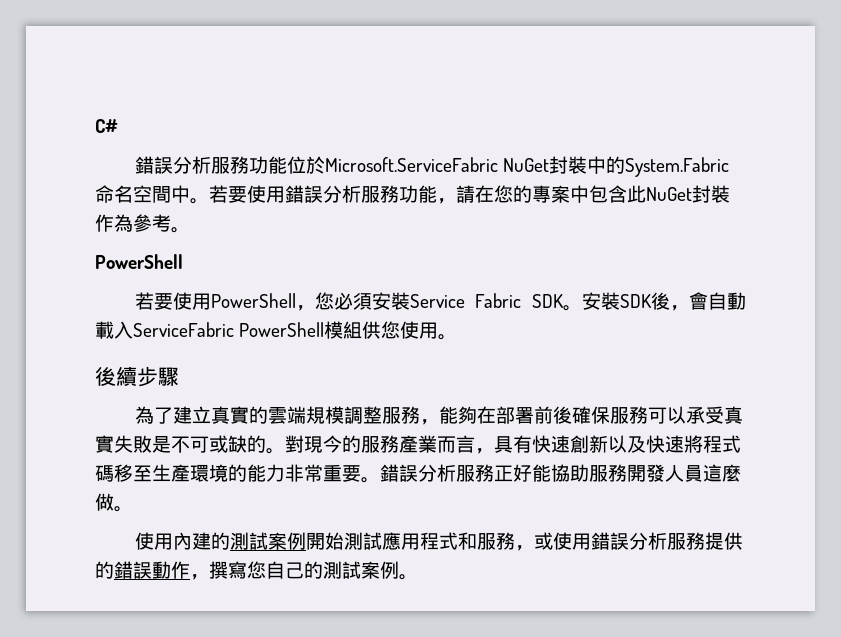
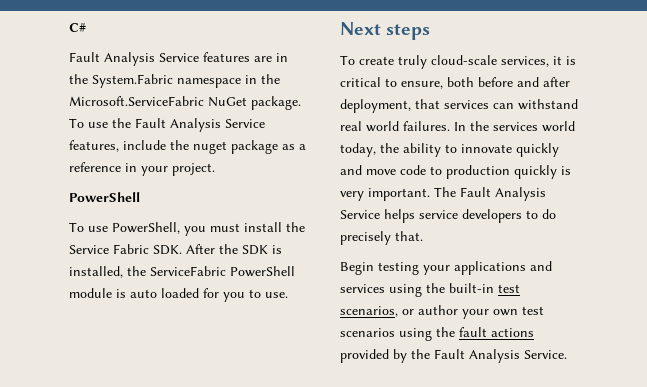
[134,156,729,177] [95,185,730,204] [95,214,190,233] [95,254,183,269] [134,292,746,311] [95,321,458,340] [95,366,179,387] [134,406,743,425] [95,435,741,454] [95,464,741,483] [95,493,133,512] [134,532,743,551] [95,561,418,580] 錯誤分析服務功能位於Microsoft.ServiceFabric NuGet封裝中的System.Fabric命名空間中。若要使用錯誤分析服務功能，請在您的專案中包含此NuGet封裝作為參考。 // PowerShell // 若要使用PowerShell，您必須安裝Service Fabric SDK。安裝SDK後，會自動載入ServiceFabric PowerShell模組供您使用。 // 後續步驟 // 為了建立真實的雲端規模調整服務，能夠在部署前後確保服務可以承受真實失敗是不可或缺的。對現今的服務產業而言，具有快速創新以及快速將程式碼移至生產環境的能力非常重要。錯誤分析服務正好能協助服務開發人員這麼做。 // 使用內建的測試案例開始測試應用程式和服務，或使用錯誤分析服務提供的錯誤動作，撰寫您自己的測試案例。 -> [69,52,288,66] [69,74,280,88] [69,96,301,110] [69,118,265,132] [69,140,306,154] [69,162,215,176] [69,192,140,202] [69,222,305,236] [69,244,282,255] [69,266,295,278] [69,288,288,302] [340,22,431,40] [340,55,576,69] [340,77,570,89] [340,99,578,113] [340,121,575,132] [340,143,559,157] [340,165,571,179] [340,187,546,201] [340,209,556,223] [340,231,423,245] [340,261,552,275] [340,283,520,297] [340,305,544,319] [340,327,534,341] [340,349,567,363] Fault Analysis Service features are in the System.Fabric namespace in the Microsoft.ServiceFabric NuGet package. To use the Fault Analysis Service features, include the nuget package as a reference in your project. // PowerShell // To use PowerShell, you must install the Service Fabric SDK. After the SDK is installed, the ServiceFabric PowerShell module is auto loaded for you to use. // Next steps // To create truly cloud-scale services, it is critical to ensure, both before and after deployment, that services can withstand real world failures. In the services world today, the ability to innovate quickly and move code to production quickly is very important. The Fault Analysis Service helps service developers to do precisely that. // Begin testing your applications and services using the built-in test scenarios, or author your own test scenarios using the fault actions provided by the Fault Analysis Service.

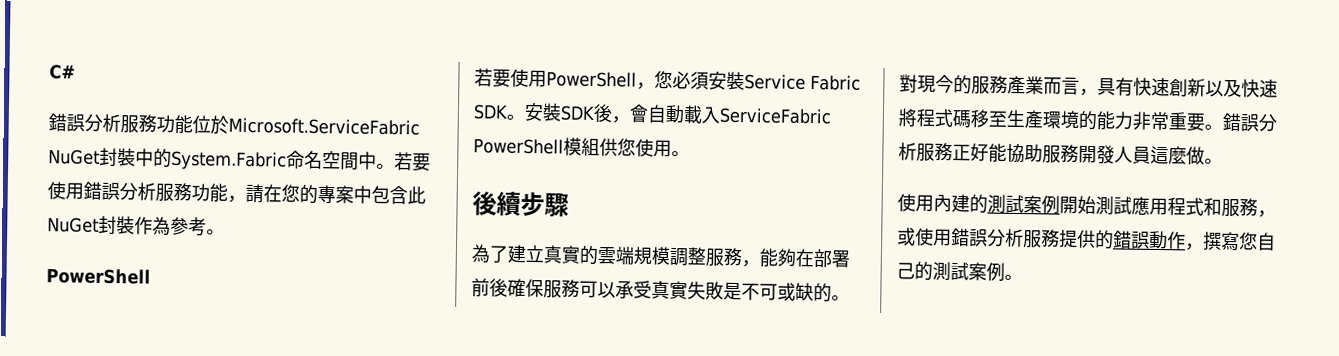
[69,52,288,66] [69,74,280,88] [69,96,301,110] [69,118,265,132] [69,140,306,154] [69,162,215,176] [69,192,140,202] [69,222,305,236] [69,244,282,255] [69,266,295,278] [69,288,288,302] [340,22,431,40] [340,55,576,69] [340,77,570,89] [340,99,578,113] [340,121,575,132] [340,143,559,157] [340,165,571,179] [340,187,546,201] [340,209,556,223] [340,231,423,245] [340,261,552,275] [340,283,520,297] [340,305,544,319] [340,327,534,341] [340,349,567,363] Fault Analysis Service features are in the System.Fabric namespace in the Microsoft.ServiceFabric NuGet package. To use the Fault Analysis Service features, include the nuget package as a reference in your project. // PowerShell // To use PowerShell, you must install the Service Fabric SDK. After the SDK is installed, the ServiceFabric PowerShell module is auto loaded for you to use. // Next steps // To create truly cloud-scale services, it is critical to ensure, both before and after deployment, that services can withstand real world failures. In the services world today, the ability to innovate quickly and move code to production quickly is very important. The Fault Analysis Service helps service developers to do precisely that. // Begin testing your applications and services using the built-in test scenarios, or author your own test scenarios using the fault actions provided by the Fault Analysis Service. -> [48,113,420,136] [48,147,431,172] [47,181,426,205] [47,215,225,237] [46,268,151,285] [474,68,861,91] [473,102,831,125] [473,137,690,158] [472,191,569,217] [471,244,850,268] [471,278,850,303] [899,74,1278,98] [898,108,1277,132] [898,142,1223,165] [897,193,1276,218] [897,227,1276,252] [896,261,1023,282] 錯誤分析服務功能位於Microsoft.ServiceFabric NuGet封裝中的System.Fabric命名空間中。若要使用錯誤分析服務功能，請在您的專案中包含此NuGet封裝作為參考。 // PowerShell // 若要使用PowerShell，您必須安裝Service Fabric SDK。安裝SDK後，會自動載入ServiceFabric PowerShell模組供您使用。 // 後續步驟 // 為了建立真實的雲端規模調整服務，能夠在部署前後確保服務可以承受真實失敗是不可或缺的。對現今的服務產業而言，具有快速創新以及快速將程式碼移至生產環境的能力非常重要。錯誤分析服務正好能協助服務開發人員這麼做。 // 使用內建的測試案例開始測試應用程式和服務，或使用錯誤分析服務提供的錯誤動作，撰寫您自己的測試案例。

